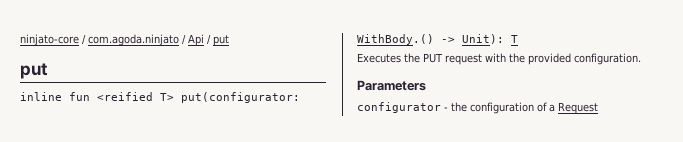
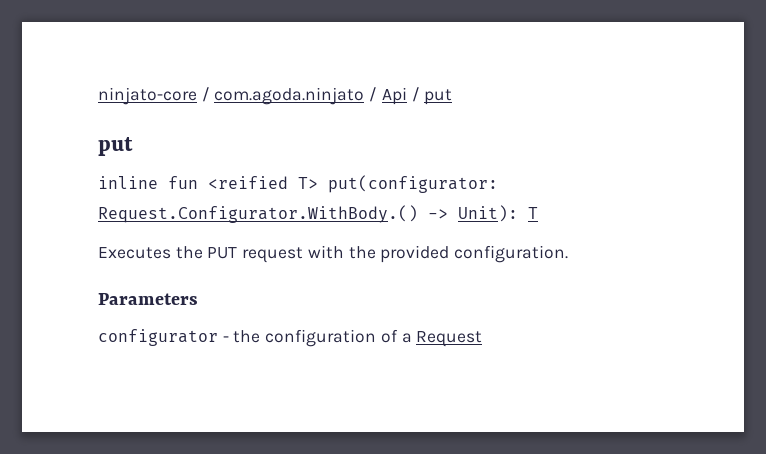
[357,34,434,45] WithBody.() -> [98,205,418,223] Request.Configurator.WithBody.()

